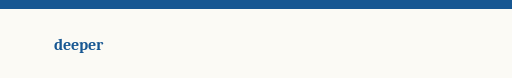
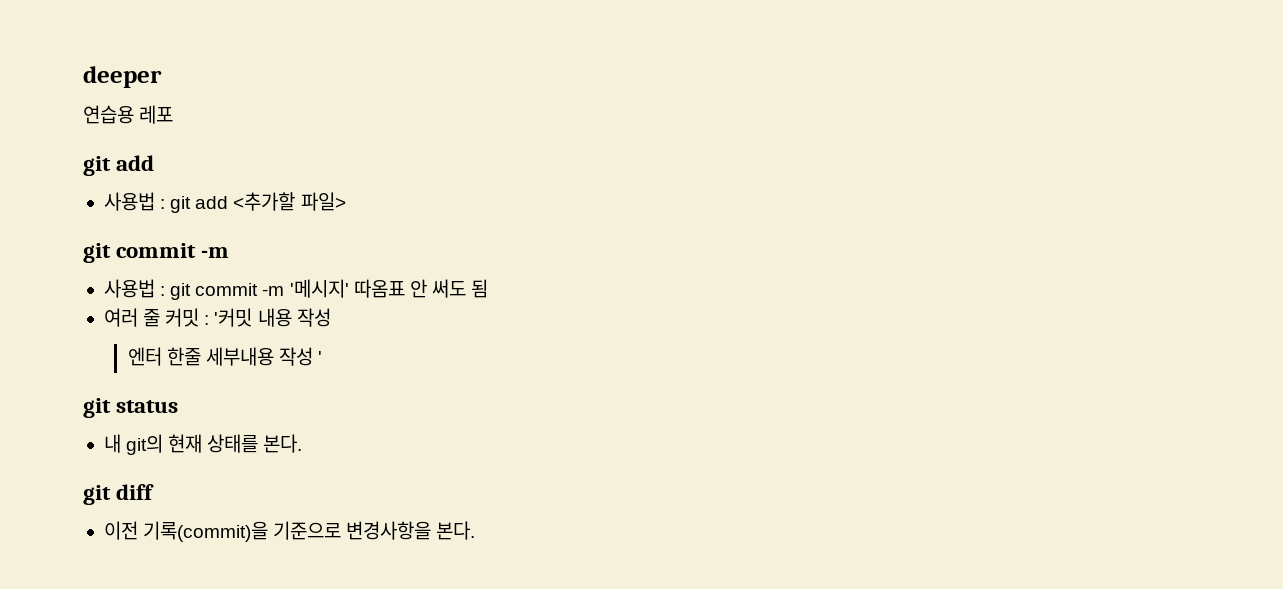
(104, 45) none -> [83,105,174,124] [83,155,155,176] [103,192,346,213] [83,243,230,263] [103,279,489,300] [103,308,331,327] [127,347,323,366] [83,398,179,418] [103,434,303,455] [83,484,155,505] [103,521,476,542] // 연습용 레포 // git add // 사용법 : git add <추가할 파일> // git commit -m // 사용법 : git commit -m '메시지' 따옴표 안 써도 됨 // 여러 줄 커밋 : '커밋 내용 작성 // 엔터 한줄 세부내용 작성 ' // git status // 내 git의 현재 상태를 본다. // git diff // 이전 기록(commit)을 기준으로 변경사항을 본다.

